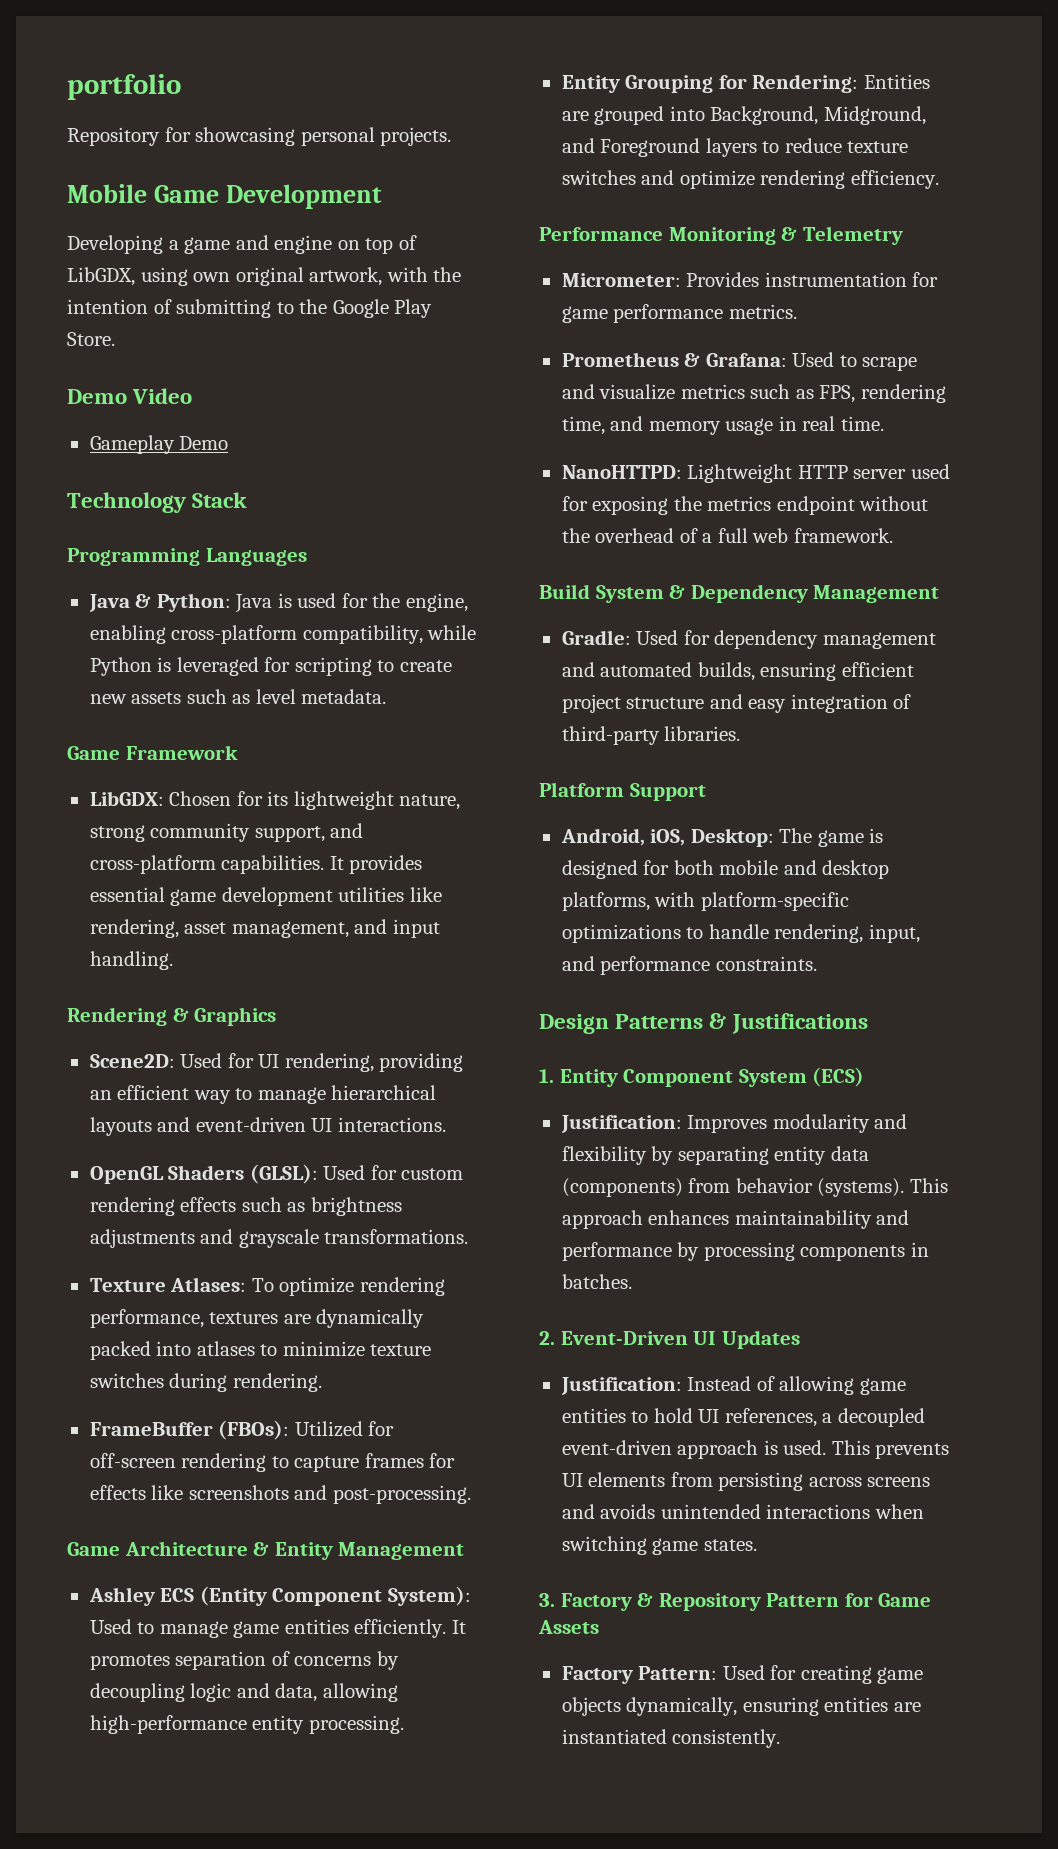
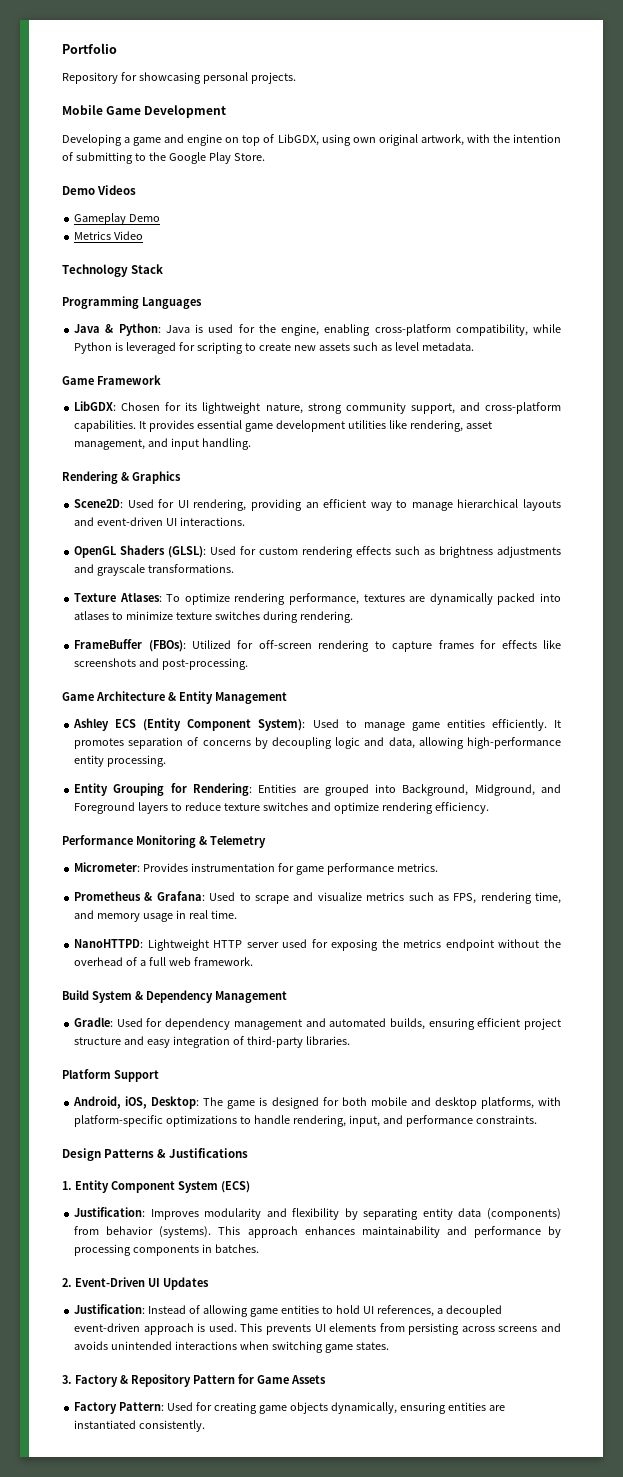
[67,74,181,100] portfolio -> [62,43,117,54] Portfolio
[132,388,193,404] Video -> [97,185,137,195] Videos
(229, 443) none -> [74,231,144,240] // Metrics Video

